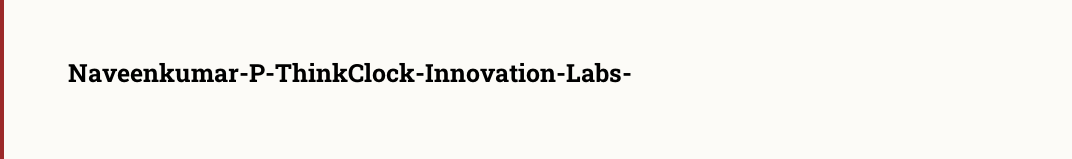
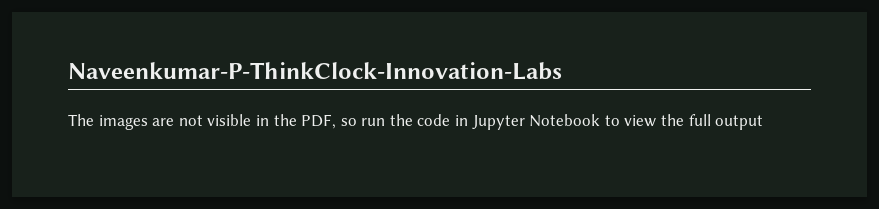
[68,62,632,83] Naveenkumar-P-ThinkClock-Innovation-Labs- -> [68,62,562,80] [68,114,764,130] Naveenkumar-P-ThinkClock-Innovation-Labs // The images are not visible in the PDF, so run the code in Jupyter Notebook to view the full output

